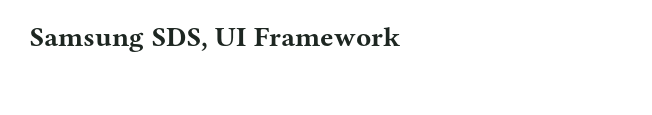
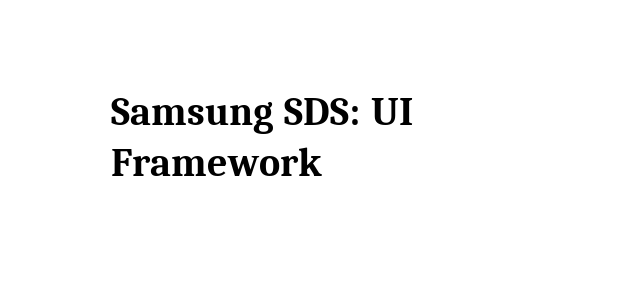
[151,27,208,51] SDS, -> [283,98,360,125] SDS:

